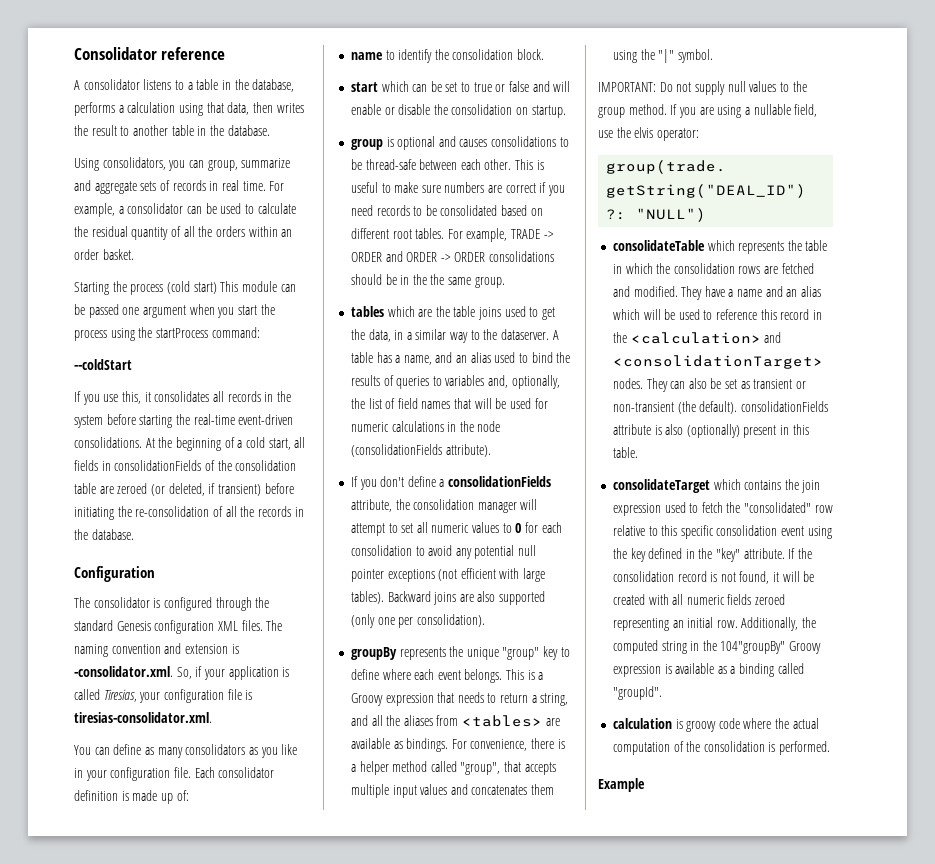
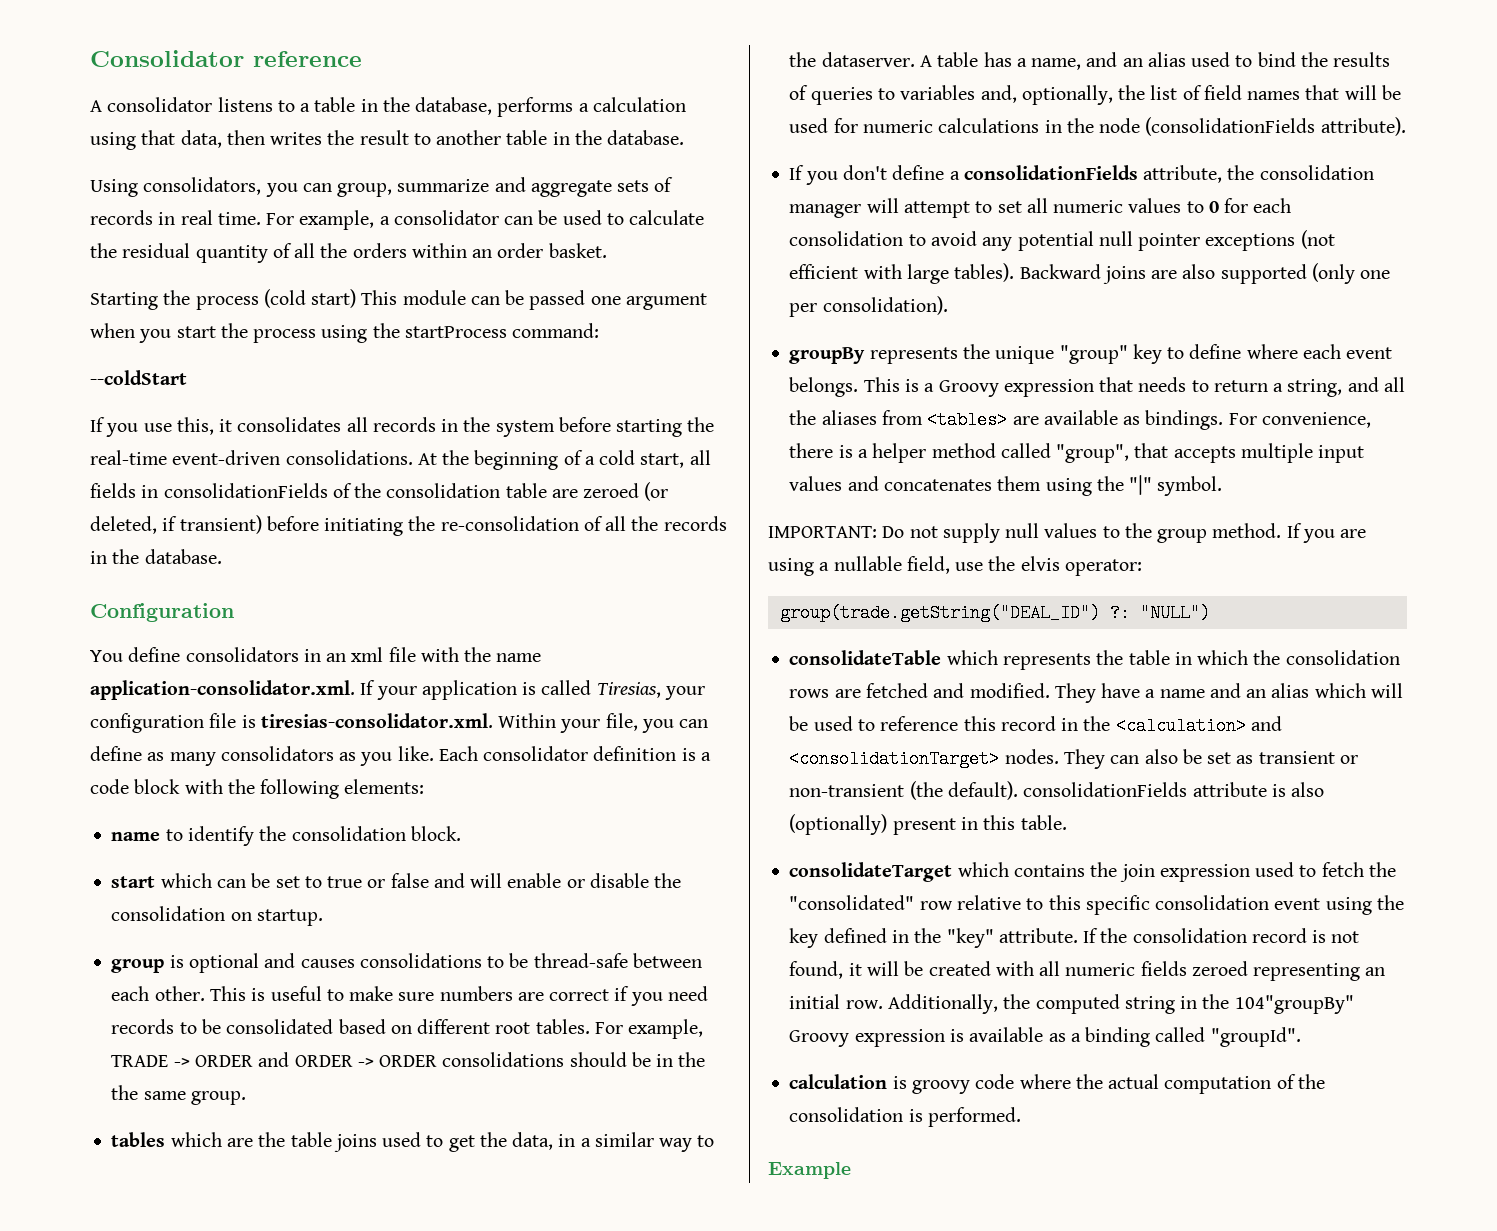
[74,597,270,611] [74,620,283,634] [74,643,239,657] [74,666,203,679] The consolidator is configured through the standard Genesis configuration XML files. The naming convention and extension is -consolidator.xml. So, if -> [90,647,542,662] [90,680,376,700] You define consolidators in an xml file with the name application-consolidator.xml. If
[74,745,91,755] // You -> [498,713,674,733] Within your file, you
[281,744,298,755] [74,767,275,781] [74,790,189,804] like in your configuration file. Each consolidator definition is made up of: -> [397,746,711,761] [90,779,425,799] like. Each consolidator definition is a code block with the following elements:

